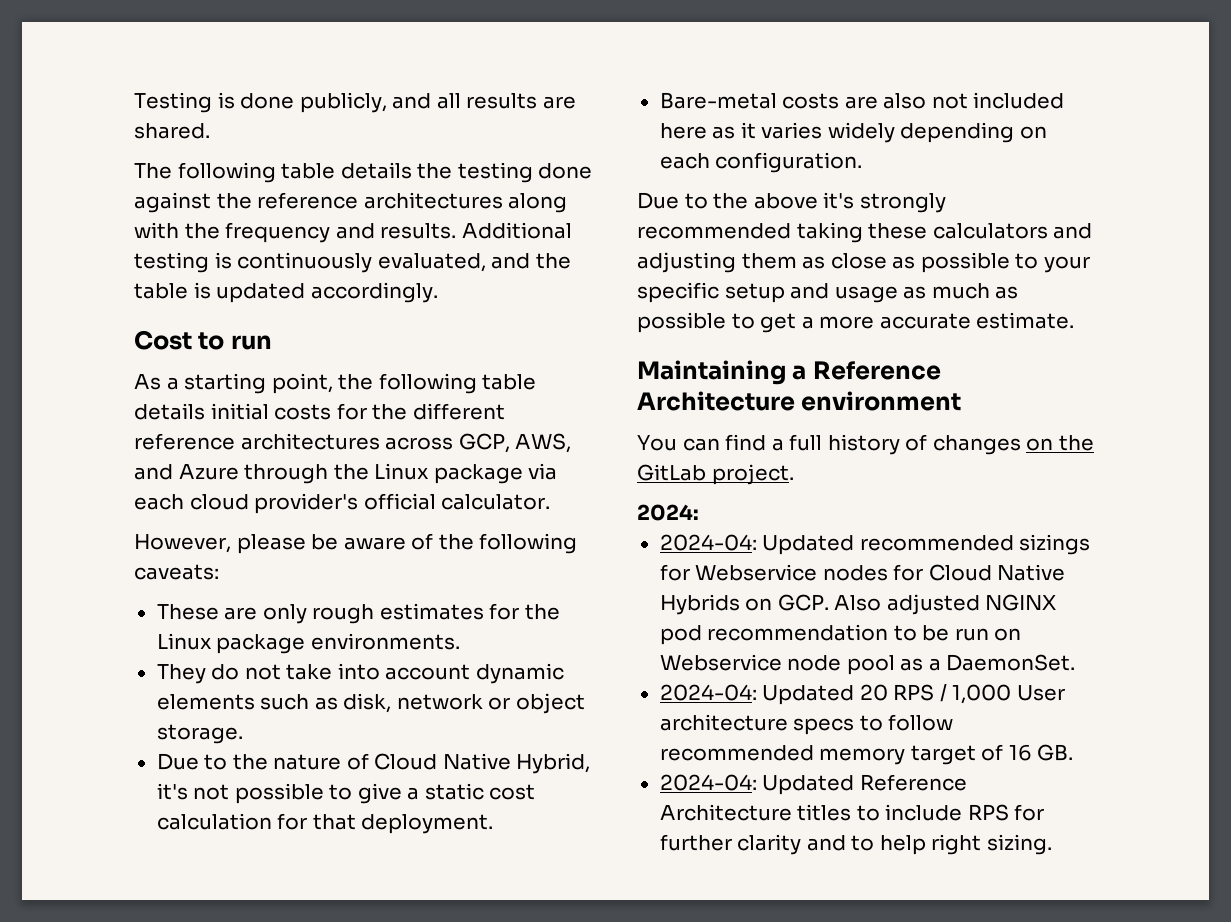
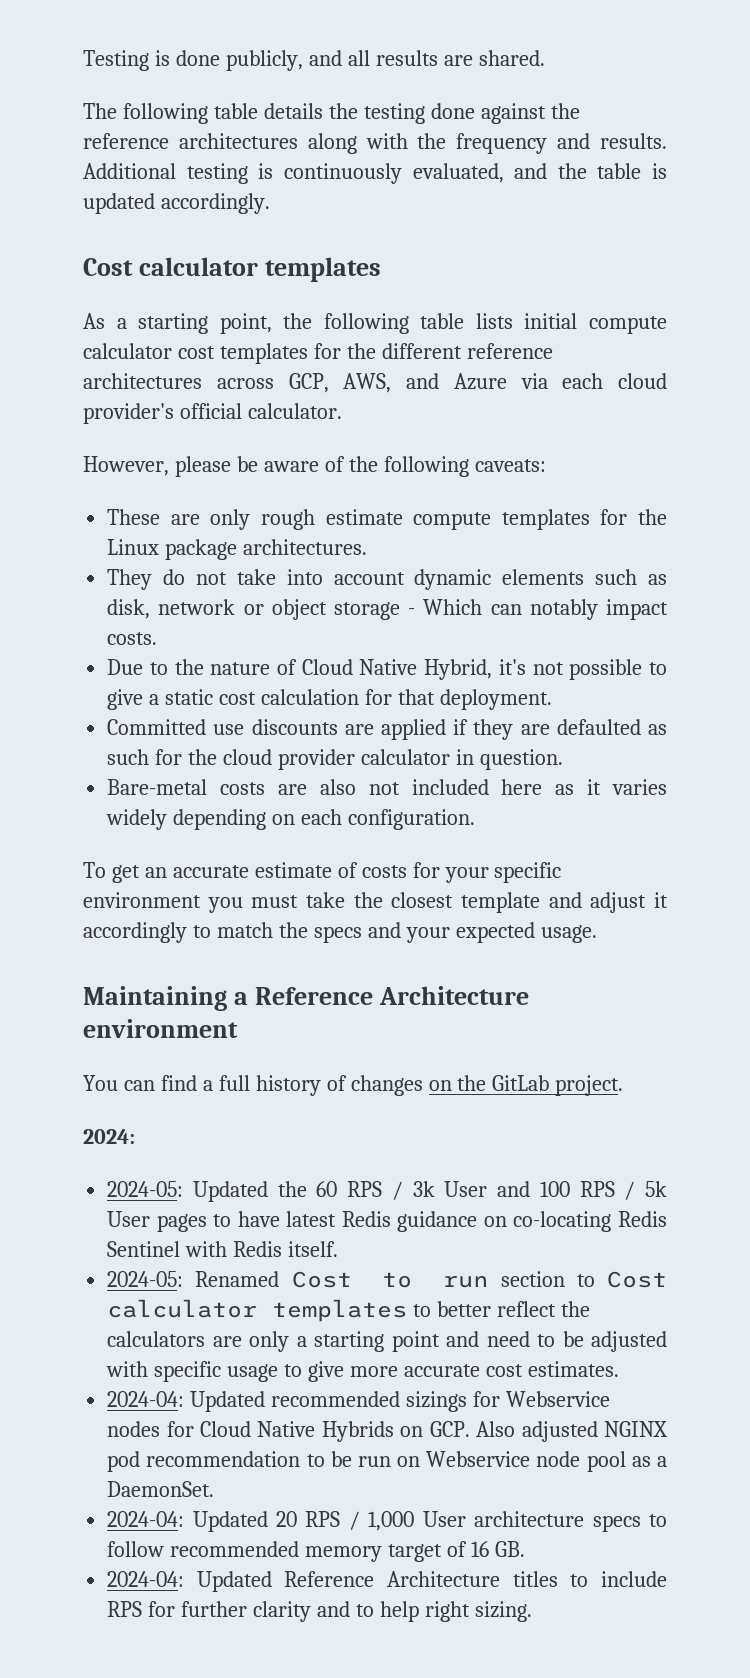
[198,332,272,350] to run -> [138,257,381,282] calculator templates
[134,403,332,420] details initial costs -> [475,313,667,334] [83,343,308,364] lists initial compute calculator cost templates
[244,463,523,484] through the Linux package -> (507, 381) none
[379,603,484,620] estimates -> [325,509,590,530] estimate compute templates
[310,633,460,650] environments. -> [243,539,368,555] architectures.
[156,724,243,744] storage. -> [333,599,668,620] [107,632,158,645] storage - Which can notably impact costs.
(494, 824) none -> [107,719,667,740] [107,749,563,770] // Committed use discounts are applied if they are defaulted as such for the cloud provider calculator in question.
[637,192,946,213] [637,222,1093,243] [637,252,1090,273] [637,282,1019,303] [637,312,1075,333] Due to the above it's strongly recommended taking these calculators and adjusting them as close as possible to your specific setup and usage as much as possible to get a more accurate estimate. -> [83,862,562,883] [83,892,669,913] [83,922,597,943] To get an accurate estimate of costs for your specific environment you must take the closest template and adjust it accordingly to match the specs and your expected usage.
(699, 512) none -> [107,1181,668,1202] [107,1211,667,1232] [107,1241,339,1257] [107,1271,667,1288] [107,1299,590,1322] [107,1331,668,1352] [106,1361,619,1382] // 2024-05: Updated the 60 RPS / 3k User and 100 RPS / 5k User pages to have latest Redis guidance on co-locating Redis Sentinel with Redis itself. // 2024-05: Renamed Cost to run section to Cost calculator templates to better reflect the calculators are only a starting point and need to be adjusted with specific usage to give more accurate cost estimates.

